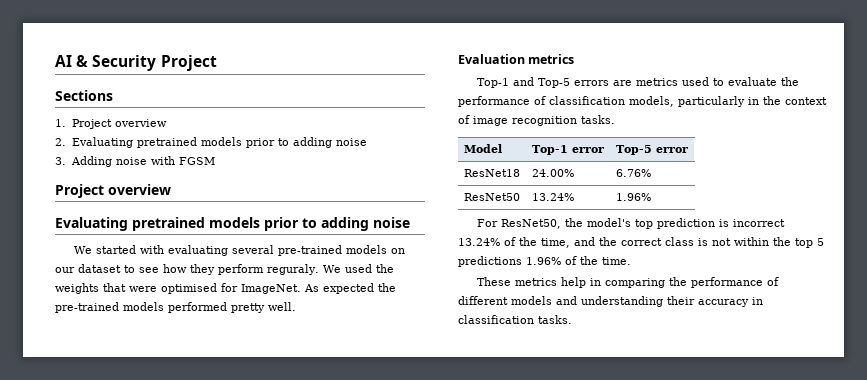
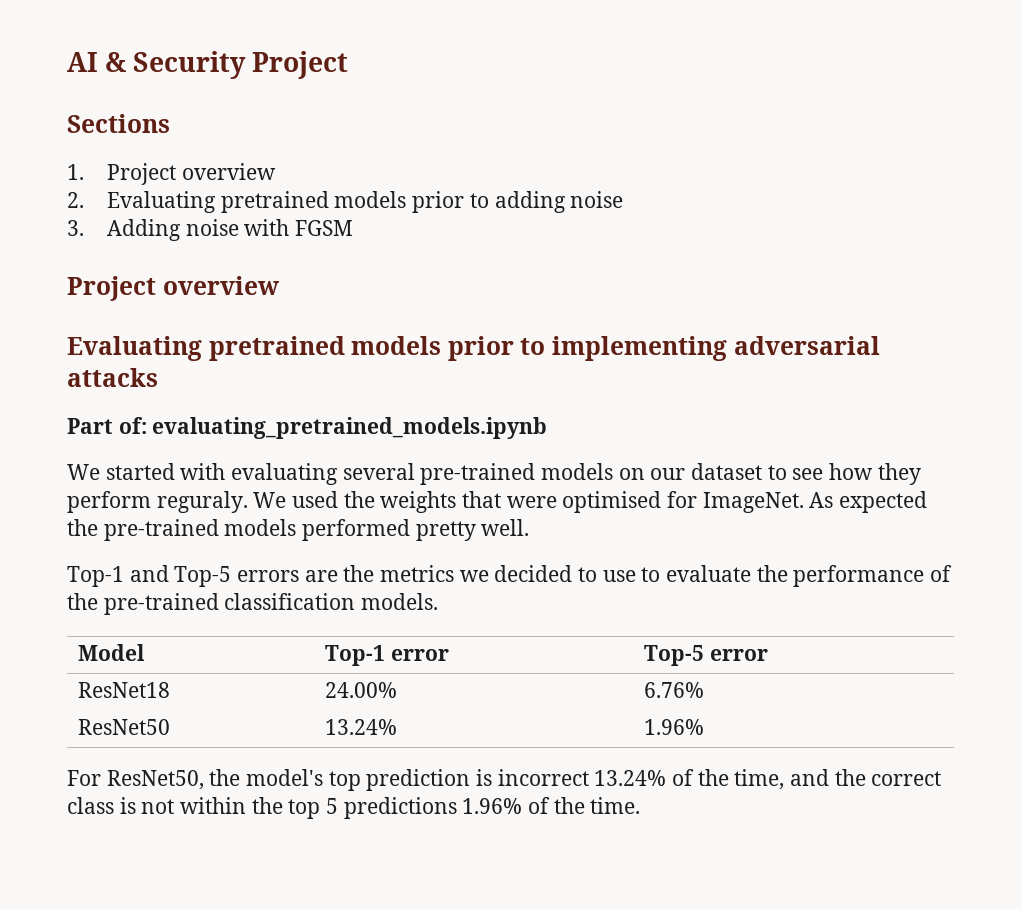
[321,217,410,231] adding noise -> [552,336,880,361] [67,368,158,387] [67,417,548,439] implementing adversarial attacks // Part of: evaluating_pretrained_models.ipynb
[458,54,575,64] // Evaluation metrics -> (530, 527) none
[635,77,709,86] metrics used -> [343,565,636,582] the metrics we decided to use
[549,96,827,107] [458,115,615,126] classification models, particularly in the context of image recognition tasks. -> [67,593,439,615] the pre-trained classification models.
[476,277,779,288] [458,296,763,307] [458,315,572,324] // These metrics help in comparing the performance of different models and understanding their accuracy in classification tasks. -> (641, 805) none

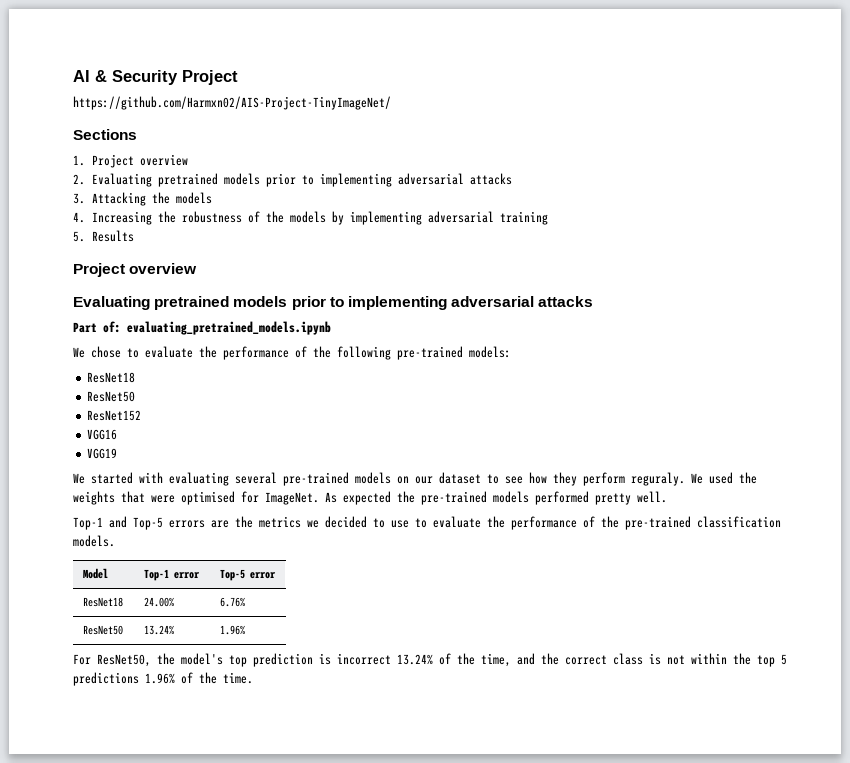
(349, 65) none -> [73,96,391,110] // https://github.com/Harmxn02/AIS-Project-TinyImageNet/
[494,191,624,213] [67,219,354,241] adding noise // 3. Adding noise with FGSM -> [319,173,512,187] [73,192,212,206] [73,211,548,225] [73,230,134,242] implementing adversarial attacks // 3. Attacking the models // 4. Increasing the robustness of the models by implementing adversarial training // 5. Results
(548, 428) none -> [73,346,511,360] [87,372,136,383] [87,391,136,402] [87,410,142,421] [87,429,118,440] [87,448,118,459] // We chose to evaluate the performance of the following pre-trained models: // ResNet18 // ResNet50 // ResNet152 // VGG16 // VGG19

